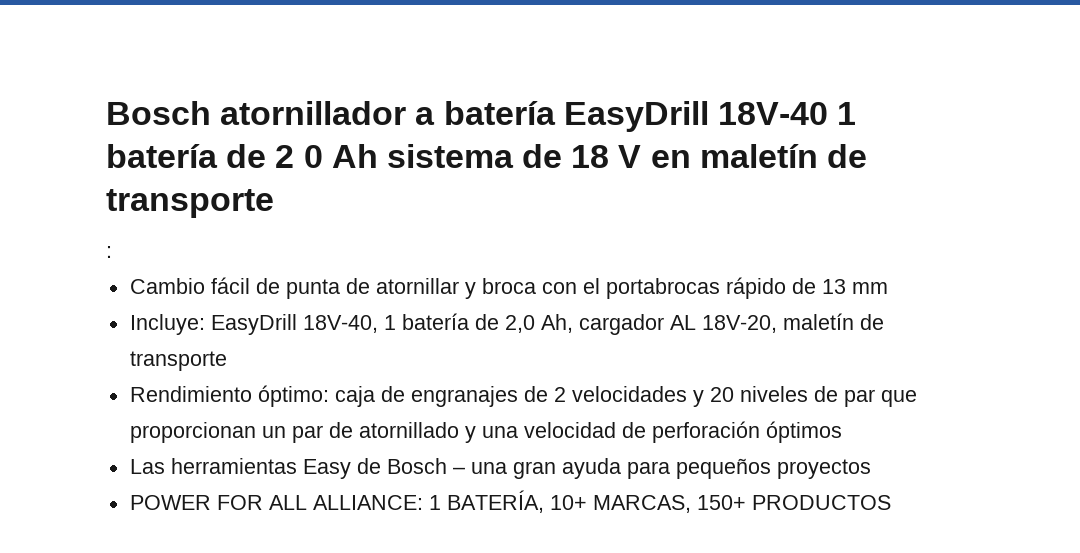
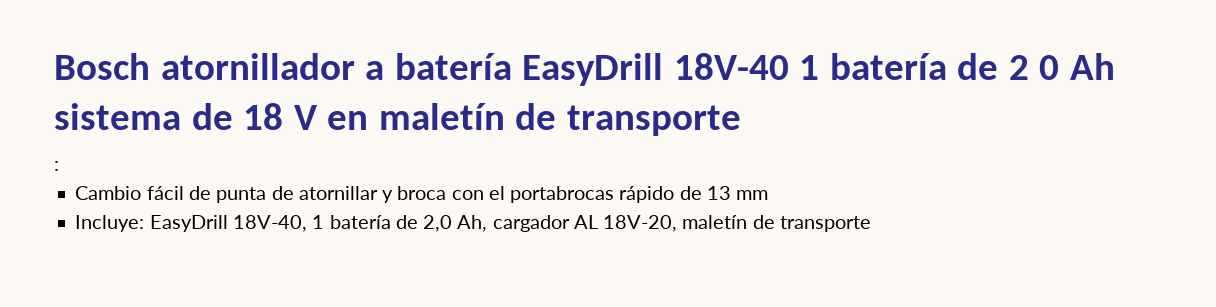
[129,385,917,407] [129,421,842,443] [129,458,871,479] [129,490,891,513] // Rendimiento óptimo: caja de engranajes de 2 velocidades y 20 niveles de par que proporcionan un par de atornillado y una velocidad de perforación óptimos // Las herramientas Easy de Bosch – una gran ayuda para pequeños proyectos // POWER FOR ALL ALLIANCE: 1 BATERÍA, 10+ MARCAS, 150+ PRODUCTOS -> (871, 224) none

